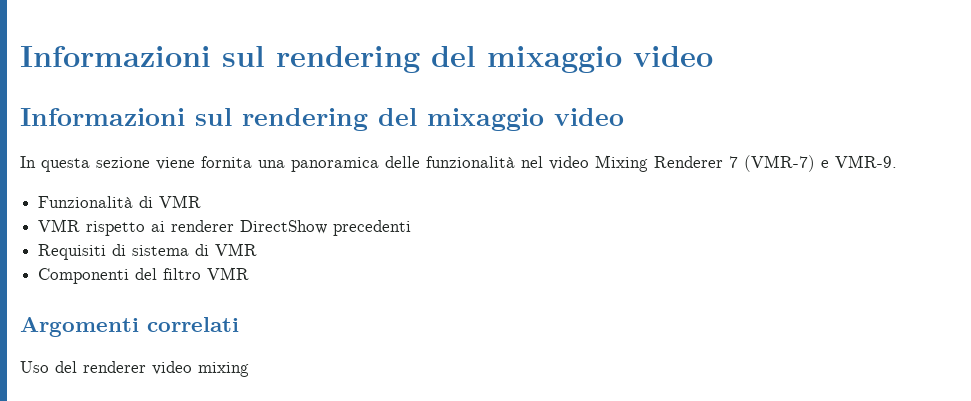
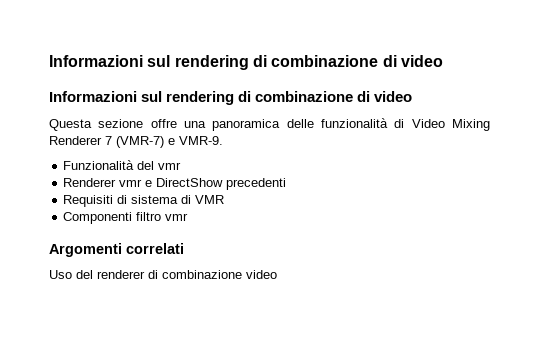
[20,46,622,73] Informazioni sul rendering del mixaggio -> [49,55,397,70] Informazioni sul rendering di combinazione di
[378,108,624,131] [20,156,252,172] del mixaggio video // In questa sezione viene fornita -> [238,91,413,102] [49,119,177,131] di combinazione di video // Questa sezione offre
[521,156,589,170] nel video -> [394,119,445,128] di Video
[139,195,202,208] [38,219,235,236] di VMR // VMR rispetto ai renderer -> [137,161,182,170] [63,178,153,187] del vmr // Renderer vmr e
[135,267,250,280] del filtro VMR -> [136,212,189,221] filtro vmr
[152,361,249,377] video mixing -> [148,270,277,279] di combinazione video

